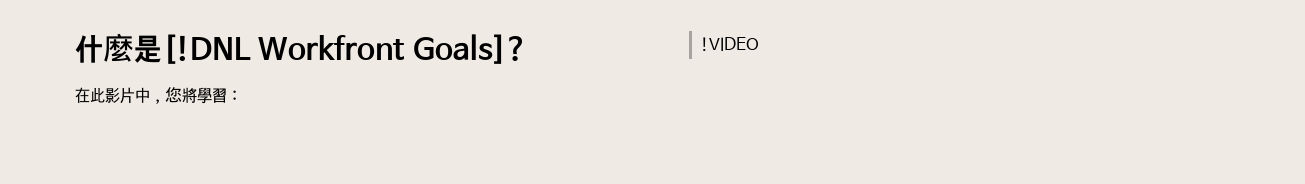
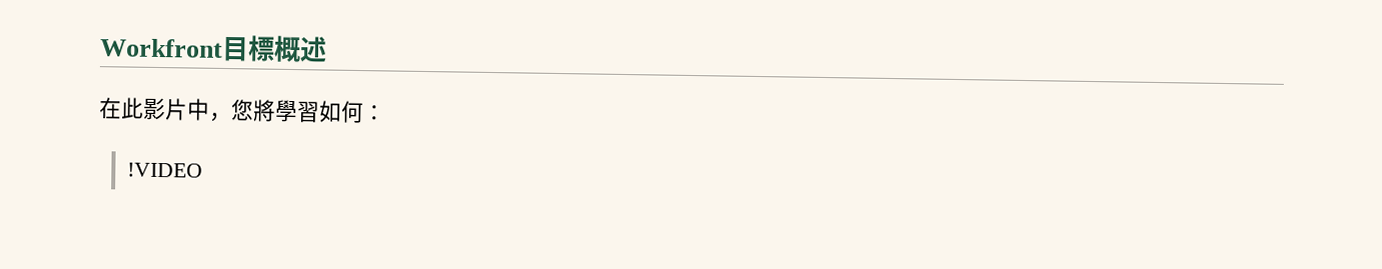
[75,33,528,64] 什麼是[!DNL Workfront Goals]? -> [100,35,327,63] Workfront目標概述
(227, 95) none -> [319,100,364,124] 如何

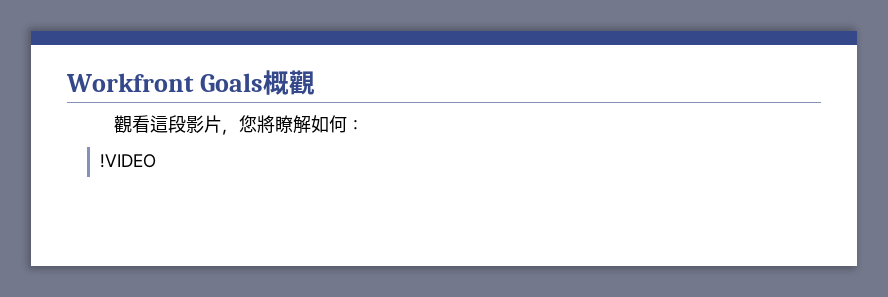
[222,35,327,63] [99,97,320,123] 目標概述 // 在此影片中，您將學習 -> [199,70,315,95] [113,115,311,135] Goals概觀 // 觀看這段影片，您將瞭解

